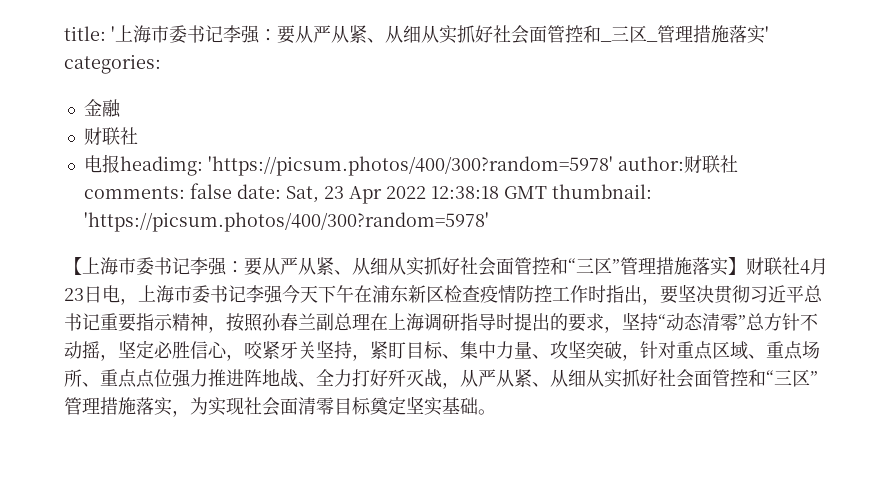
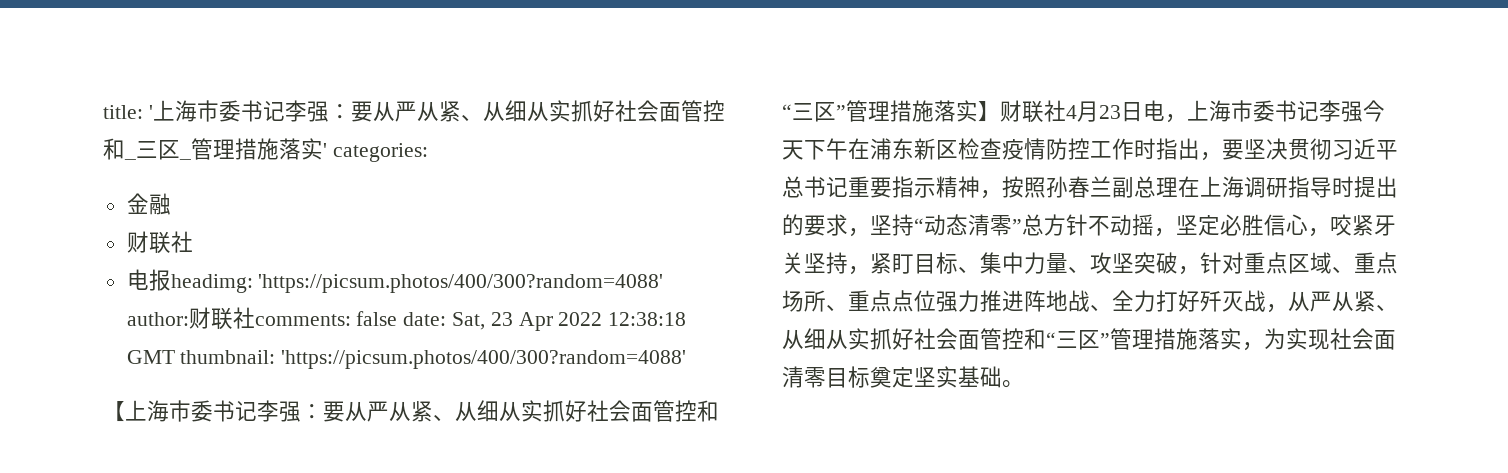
[207,156,613,176] 'https://picsum.photos/400/300?random=5978' -> [258,274,664,293] 'https://picsum.photos/400/300?random=4088'
[83,212,489,232] 'https://picsum.photos/400/300?random=5978' -> [281,350,687,369] 'https://picsum.photos/400/300?random=4088'

